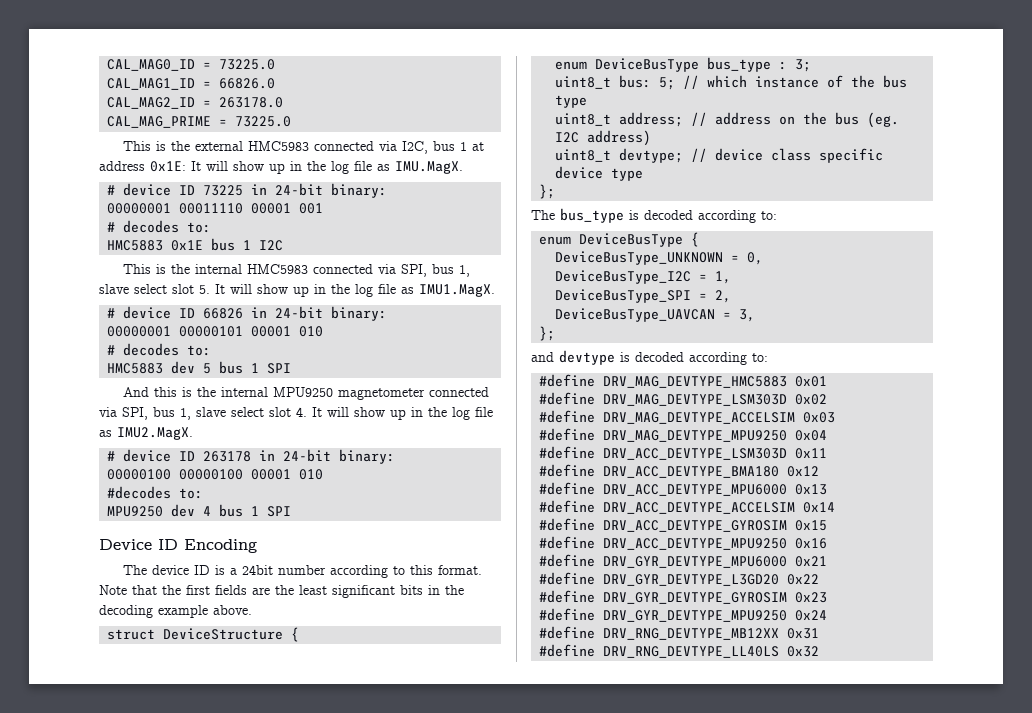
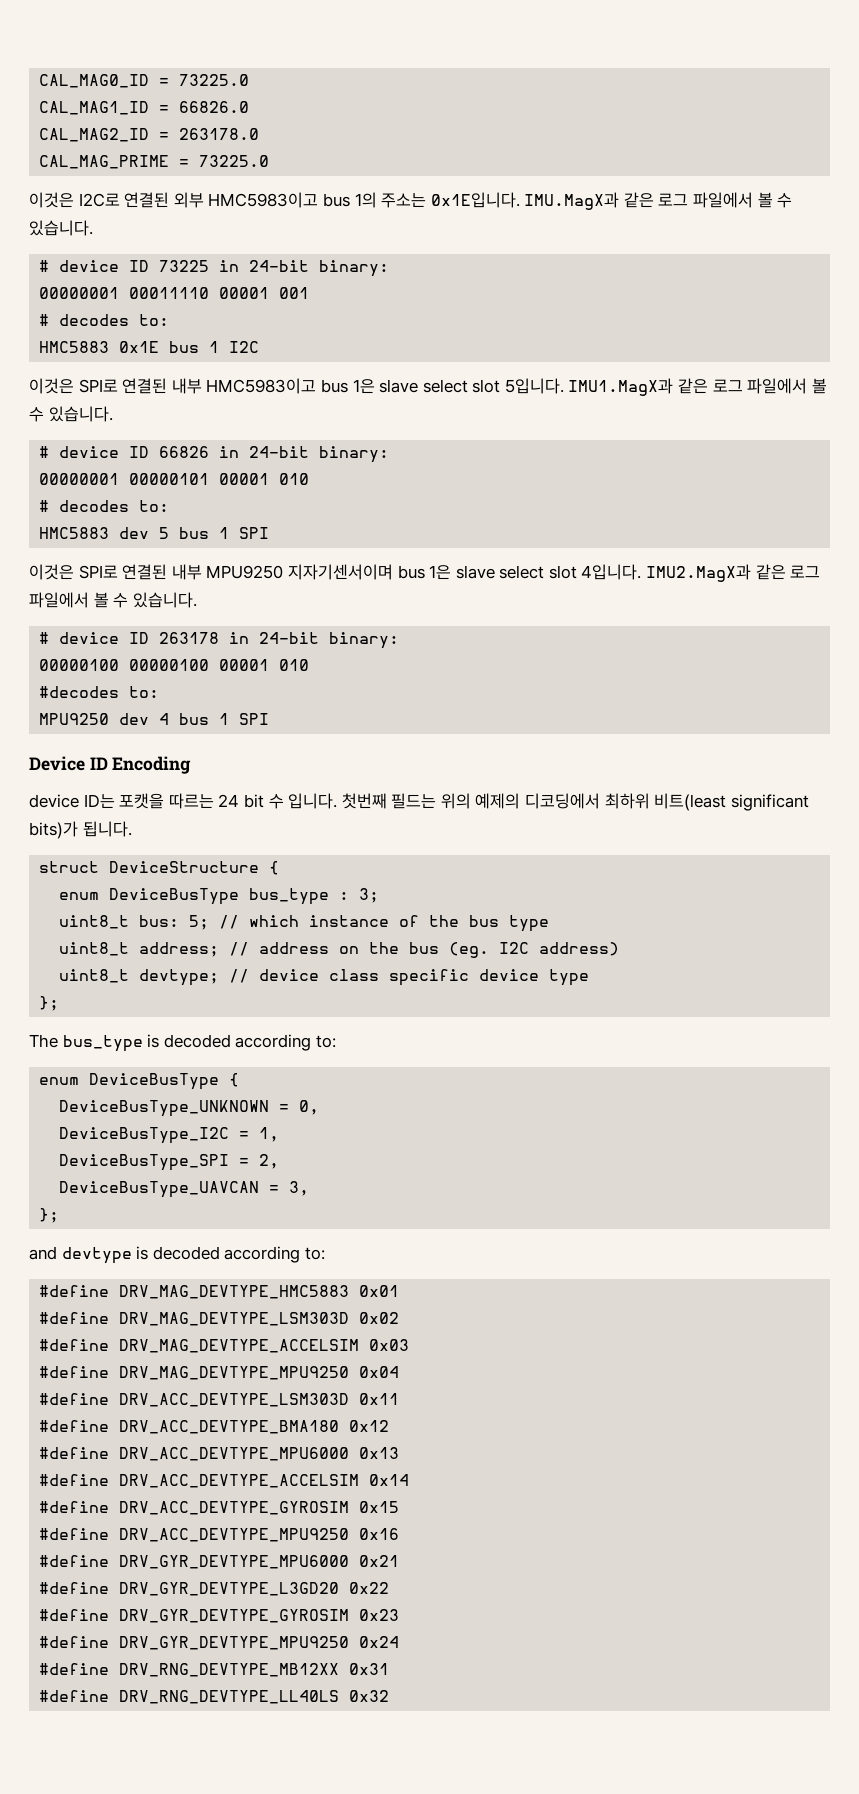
[123,141,485,154] [99,161,463,174] This is the external HMC5983 connected via I2C, bus 1 at address 0x1E: It will show up in the log file as IMU.MagX. -> [29,192,793,210] [29,220,93,236] 이것은 I2C로 연결된 외부 HMC5983이고 bus 1의 주소는 0x1E입니다. IMU.MagX과 같은 로그 파일에서 볼 수 있습니다.
[123,264,471,277] [99,284,495,297] This is the internal HMC5983 connected via SPI, bus 1, slave select slot 5. It will show up in the log file as IMU1.MagX. -> [29,378,827,396] [29,406,113,422] 이것은 SPI로 연결된 내부 HMC5983이고 bus 1은 slave select slot 5입니다. IMU1.MagX과 같은 로그 파일에서 볼 수 있습니다.
[123,387,490,400] [99,407,493,420] [99,427,193,440] And this is the internal MPU9250 magnetometer connected via SPI, bus 1, slave select slot 4. It will show up in the log file as IMU2.MagX. -> [29,564,821,582] [29,592,197,608] 이것은 SPI로 연결된 내부 MPU9250 지자기센서이며 bus 1은 slave select slot 4입니다. IMU2.MagX과 같은 로그 파일에서 볼 수 있습니다.
[123,565,483,578] [99,585,464,598] [99,605,252,618] The device ID is a 24bit number according to this format. Note that the first fields are the least significant bits in the decoding example above. -> [29,793,809,811] [29,821,132,839] device ID는 포캣을 따르는 24 bit 수 입니다. 첫번째 필드는 위의 예제의 디코딩에서 최하위 비트(least significant bits)가 됩니다.

